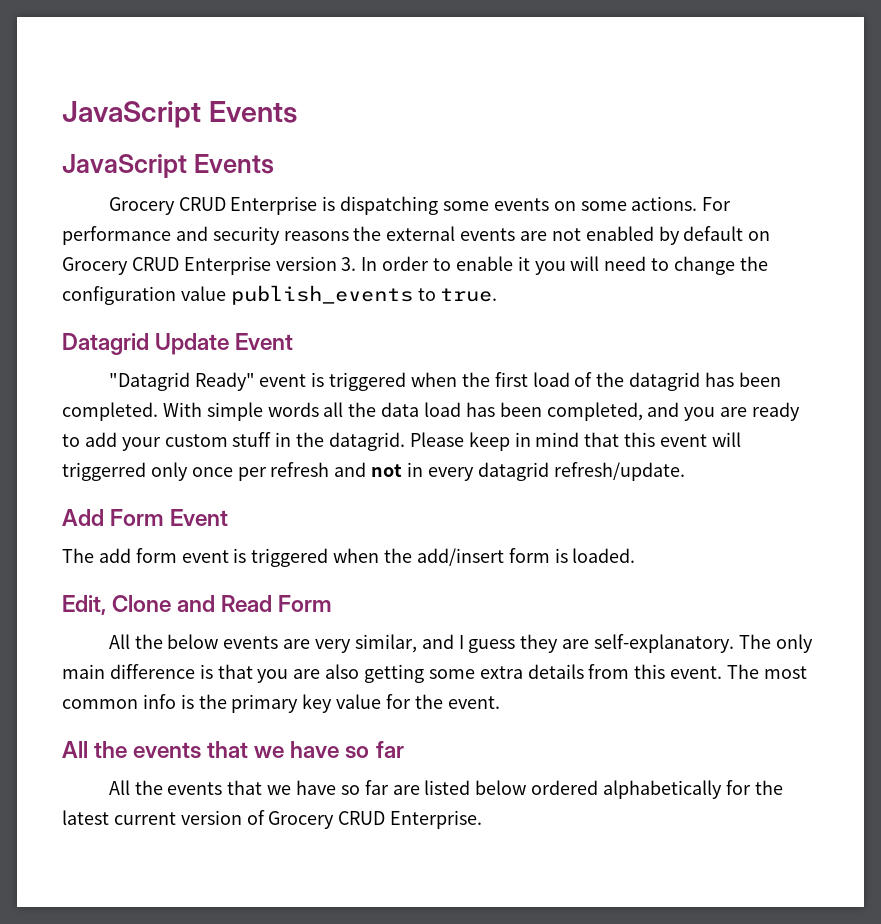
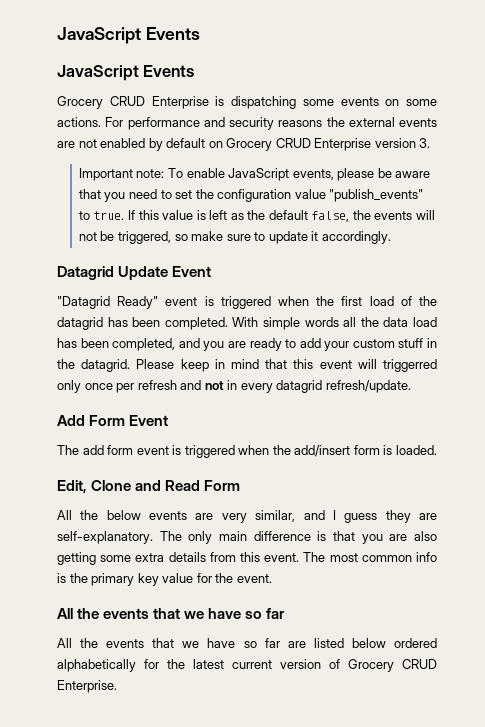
[361,256,600,275] In order to enable it you will -> [78,168,431,181] [78,189,126,202] // Important note: To enable JavaScript events, please be aware that you
[674,256,736,275] change -> [175,190,193,199] set
[230,285,413,305] publish_events -> [329,189,424,202] "publish_events"
(498, 295) none -> [127,210,435,222] [78,231,391,244] If this value is left as the default false, the events will not be triggered, so make sure to update it accordingly.

